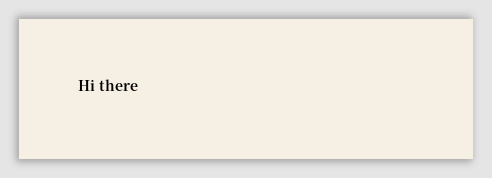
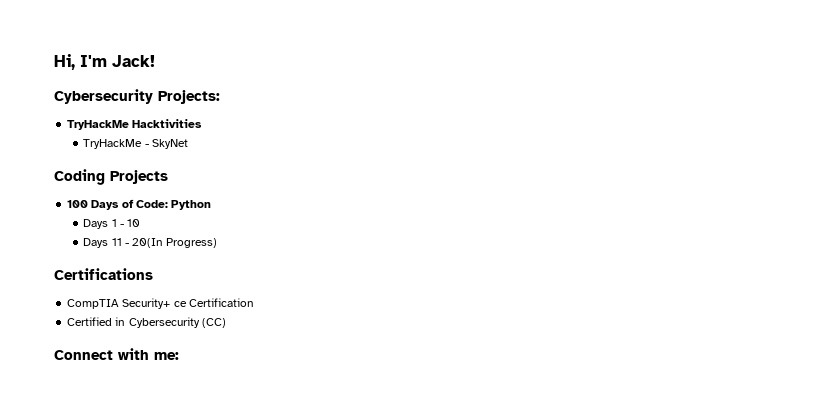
[78,79,138,91] Hi there -> [54,54,155,70] [54,89,220,104] [67,119,203,130] [83,139,188,149] [54,169,168,185] [67,199,212,210] [83,219,141,229] [83,238,218,248] [54,268,153,280] [67,298,254,309] [67,317,226,328] [54,348,179,360] Hi, I'm Jack! // Cybersecurity Projects: // TryHackMe Hacktivities // TryHackMe - SkyNet // Coding Projects // 100 Days of Code: Python // Days 1 - 10 // Days 11 - 20(In Progress) // Certifications // CompTIA Security+ ce Certification // Certified in Cybersecurity (CC) // Connect with me:

